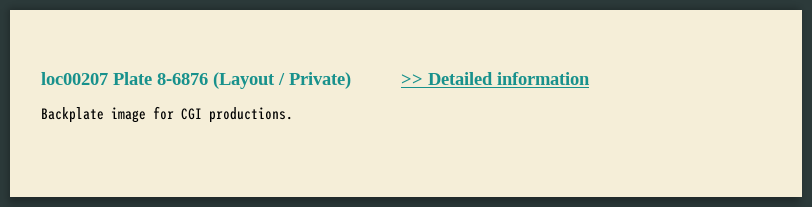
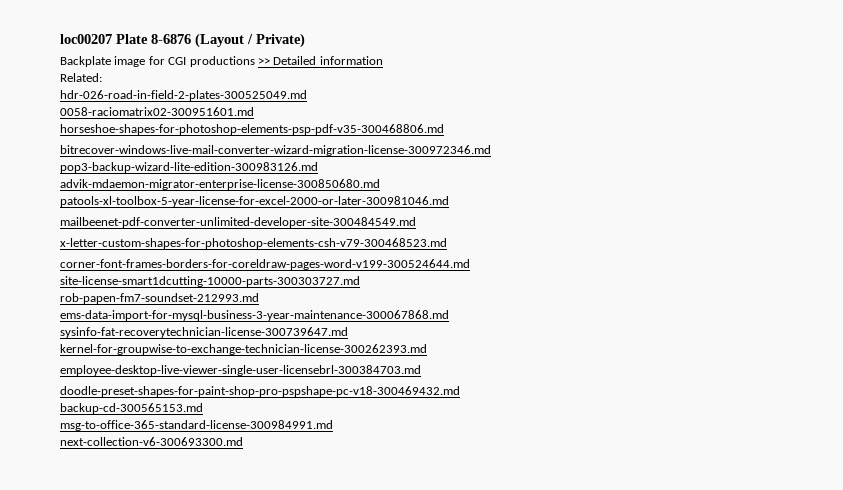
[209,107,293,123] productions. // -> [189,56,255,67] productions
(590, 78) none -> [60,73,102,82] [60,90,307,101] [60,107,254,116] [60,124,444,135] [60,145,491,156] [60,162,318,173] [60,179,380,190] [60,196,449,207] [60,217,416,228] [60,238,447,249] [60,259,470,270] [60,276,360,287] [60,293,259,304] [60,310,449,321] [60,327,348,338] [60,344,427,355] [60,365,421,376] [60,386,460,397] [60,403,203,414] [60,420,333,431] [60,437,243,446] // Related: // hdr-026-road-in-field-2-plates-300525049.md // 0058-raciomatrix02-300951601.md // horseshoe-shapes-for-photoshop-elements-psp-pdf-v35-300468806.md // bitrecover-windows-live-mail-converter-wizard-migration-license-300972346.md // pop3-backup-wizard-lite-edition-300983126.md // advik-mdaemon-migrator-enterprise-license-300850680.md // patools-xl-toolbox-5-year-license-for-excel-2000-or-later-300981046.md // mailbeenet-pdf-converter-unlimited-developer-site-300484549.md // x-letter-custom-shapes-for-photoshop-elements-csh-v79-300468523.md // corner-font-frames-borders-for-coreldraw-pages-word-v199-300524644.md // site-license-smart1dcutting-10000-parts-300303727.md // rob-papen-fm7-soundset-212993.md // ems-data-import-for-mysql-business-3-year-maintenance-300067868.md // sysinfo-fat-recoverytechnician-license-300739647.md // kernel-for-groupwise-to-exchange-technician-license-300262393.md // employee-desktop-live-viewer-single-user-licensebrl-300384703.md // doodle-preset-shapes-for-paint-shop-pro-pspshape-pc-v18-300469432.md // backup-cd-300565153.md // msg-to-office-365-standard-license-300984991.md // next-collection-v6-300693300.md

